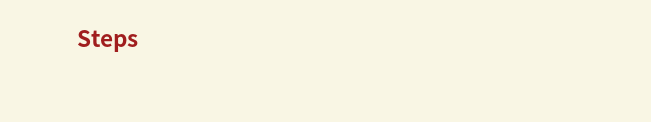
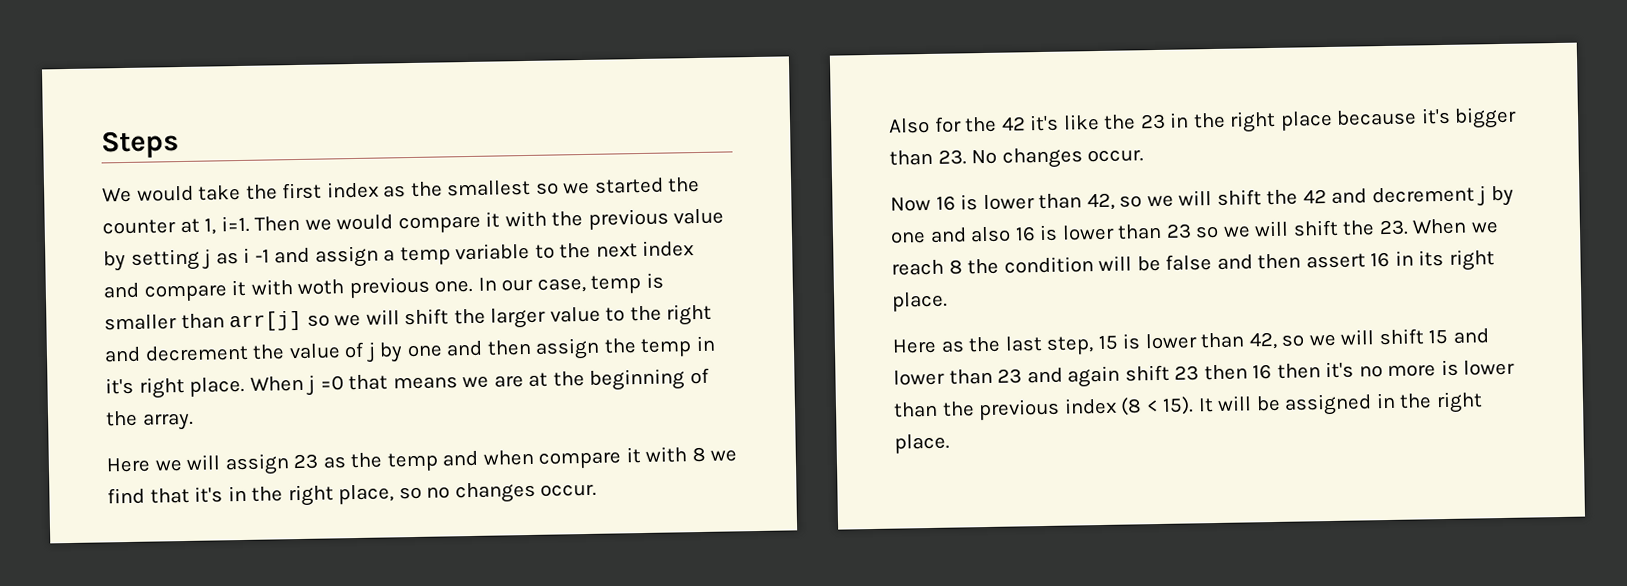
(138, 41) none -> [102,176,701,203] [102,208,725,235] [103,240,695,272] [103,272,664,302] [104,303,713,332] [104,335,715,363] [105,367,710,399] [105,410,194,431] [106,446,738,476] [107,481,598,507] [888,106,1518,134] [889,147,1145,169] [890,185,1515,212] [890,218,1500,244] [891,249,1495,276] [892,291,948,312] [892,328,1490,355] [893,359,1516,388] [893,391,1483,421] [894,433,950,454] // We would take the first index as the smallest so we started the counter at 1, i=1. Then we would compare it with the previous value by setting j as i -1 and assign a temp variable to the next index and compare it with woth previous one. In our case, temp is smaller than arr[j] so we will shift the larger value to the right and decrement the value of j by one and then assign the temp in it's right place. When j =0 that means we are at the beginning of the array. // Here we will assign 23 as the temp and when compare it with 8 we find that it's in the right place, so no changes occur. // Also for the 42 it's like the 23 in the right place because it's bigger than 23. No changes occur. // Now 16 is lower than 42, so we will shift the 42 and decrement j by one and also 16 is lower than 23 so we will shift the 23. When we reach 8 the condition will be false and then assert 16 in its right place. // Here as the last step, 15 is lower than 42, so we will shift 15 and lower than 23 and again shift 23 then 16 then it's no more is lower than the previous index (8 < 15). It will be assigned in the right place.

